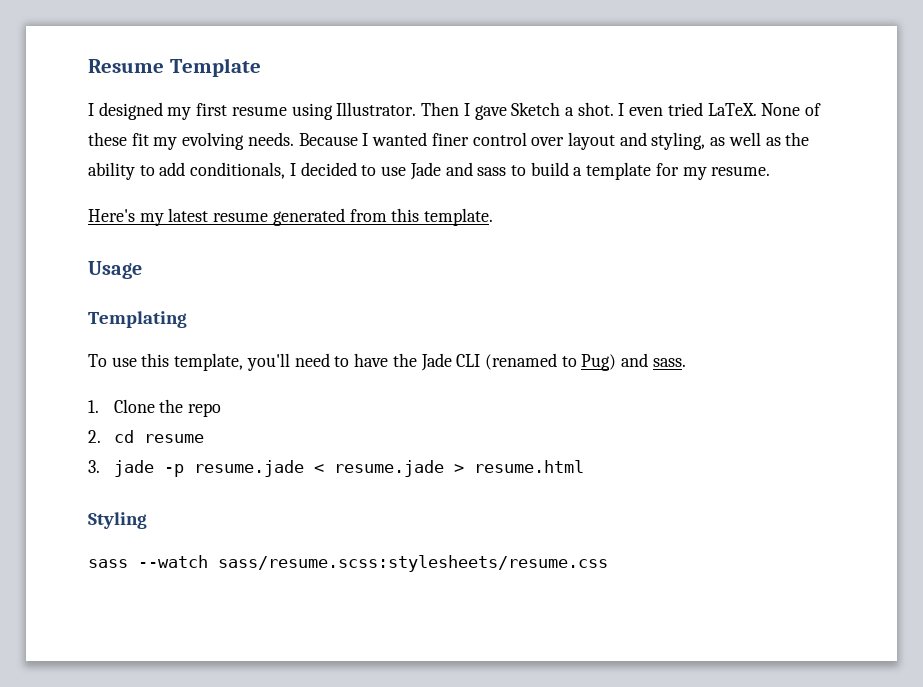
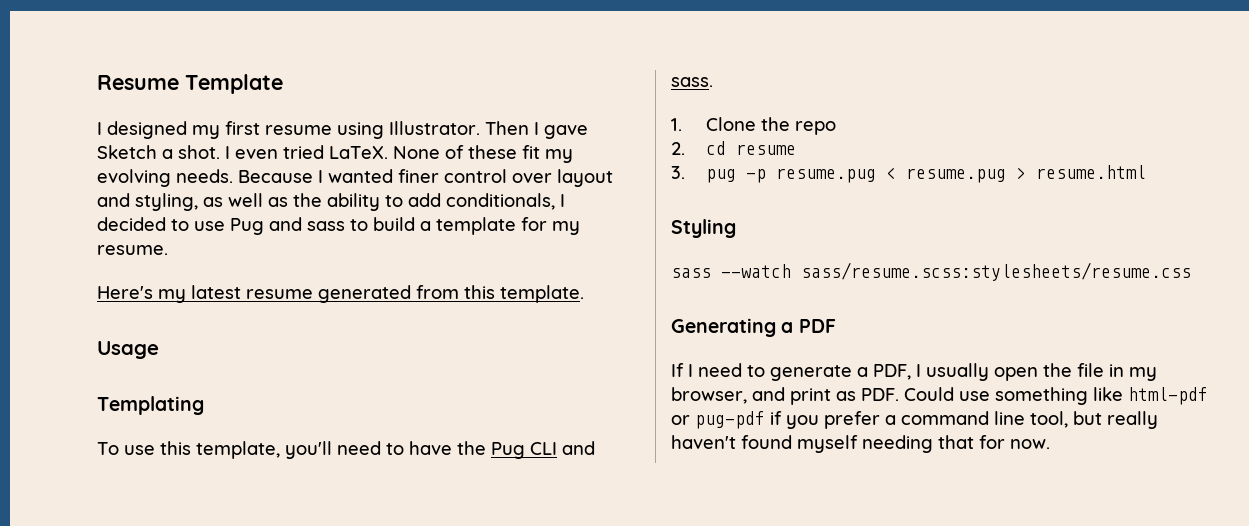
[409,162,441,180] Jade -> [230,218,264,235] Pug
[420,353,617,371] Jade CLI (renamed to Pug) -> [491,442,557,459] Pug CLI
[113,460,444,477] jade -p resume.jade < resume.jade -> [706,167,1007,183] pug -p resume.pug < resume.pug
(608, 563) none -> [671,318,836,337] [671,363,1157,381] [671,387,1208,405] [671,411,1158,429] [671,435,1050,453] // Generating a PDF // If I need to generate a PDF, I usually open the file in my browser, and print as PDF. Could use something like html-pdf or pug-pdf if you prefer a command line tool, but really haven't found myself needing that for now.

